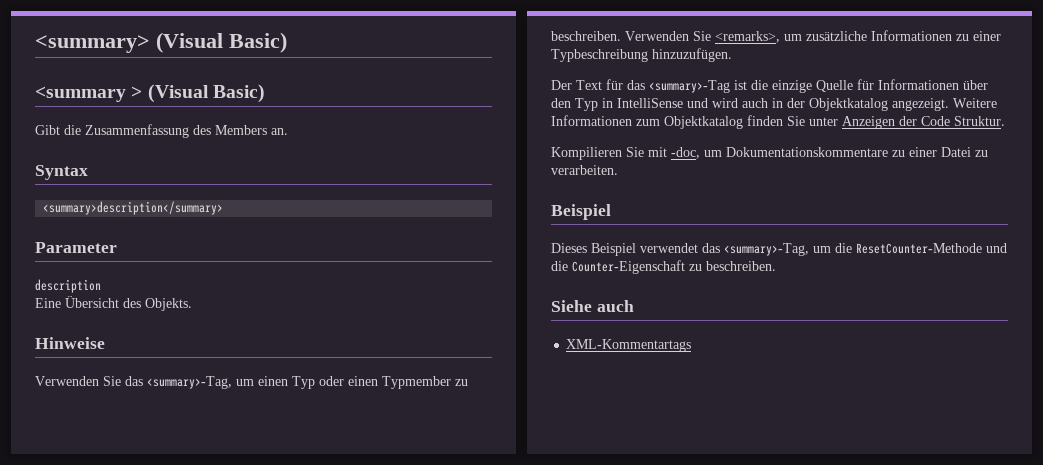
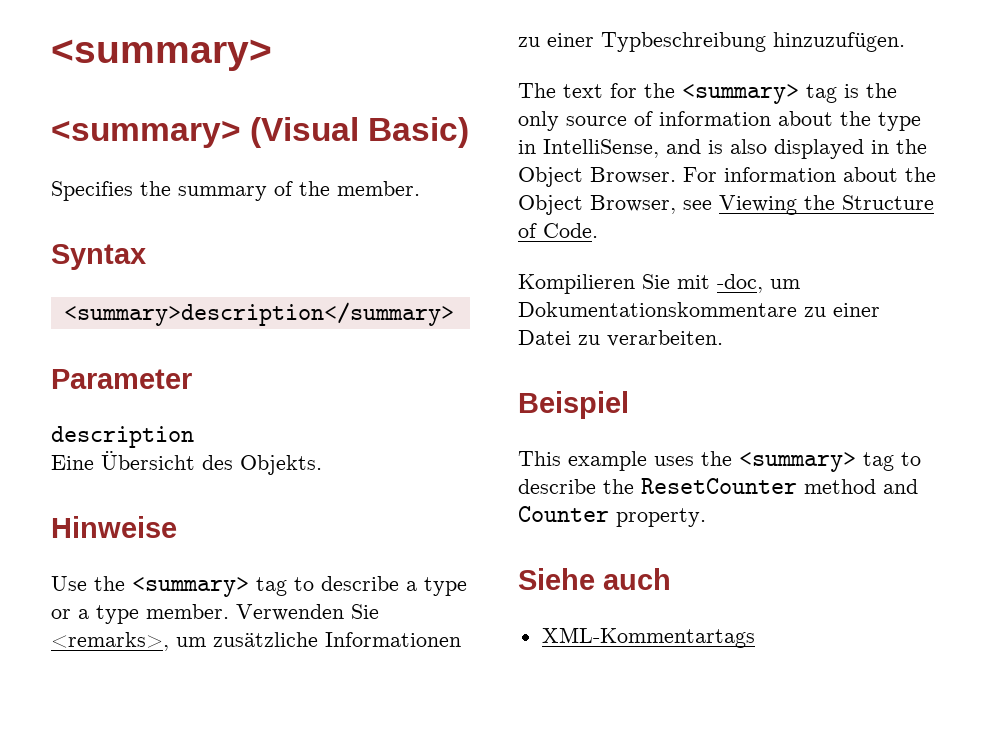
[35,32,287,53] [35,84,265,103] [35,124,288,138] <summary> (Visual Basic) // <summary > (Visual Basic) // Gibt die Zusammenfassung des Members an. -> [51,39,272,71] [51,117,470,148] [51,181,420,201] <summary> // <summary> (Visual Basic) // Specifies the summary of the member.
[35,376,468,389] [551,31,621,41] Verwenden Sie das <summary>-Tag, um einen Typ oder einen Typmember zu beschreiben. -> [51,576,467,597] [51,604,229,624] Use the <summary> tag to describe a type or a type member.
[551,79,988,93] [551,98,997,111] [551,115,1005,129] Der Text für das <summary>-Tag ist die einzige Quelle für Informationen über den Typ in IntelliSense und wird auch in der Objektkatalog angezeigt. Weitere Informationen zum Objektkatalog finden Sie unter Anzeigen der Code Struktur. -> [518,83,897,104] [518,111,921,131] [518,139,927,159] [518,167,936,187] [518,195,934,215] [518,223,598,238] The text for the <summary> tag is the only source of information about the type in IntelliSense, and is also displayed in the Object Browser. For information about the Object Browser, see Viewing the Structure of Code.
[551,243,1007,256] [551,260,776,274] Dieses Beispiel verwendet das <summary>-Tag, um die ResetCounter-Methode und die Counter-Eigenschaft zu beschreiben. -> [518,451,921,472] [518,478,918,494] [518,506,706,527] This example uses the <summary> tag to describe the ResetCounter method and Counter property.

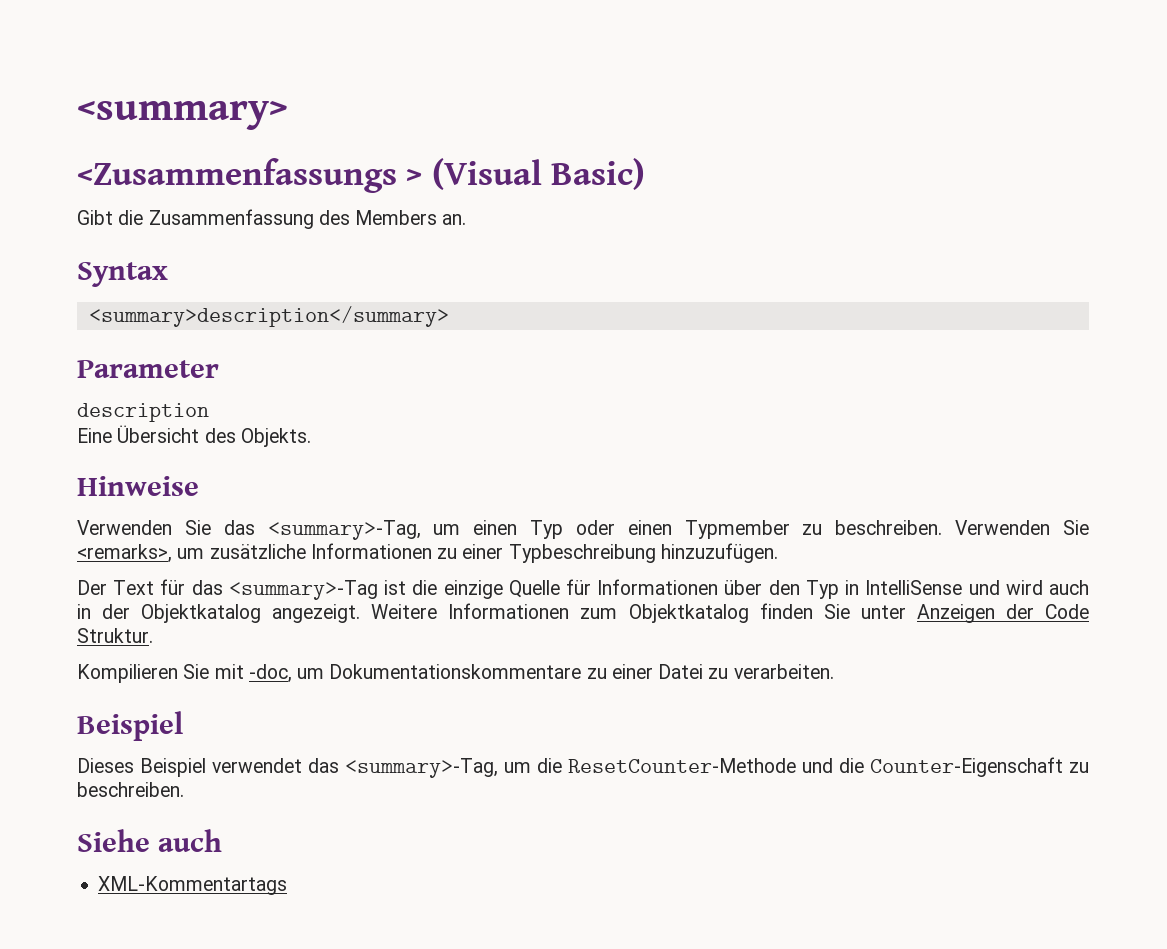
[51,120,241,148] <summary> -> [77,158,423,193] <Zusammenfassungs >
[51,181,420,201] Specifies the summary of the member. -> [77,209,467,229] Gibt die Zusammenfassung des Members an.
[51,576,467,597] [51,604,229,624] Use the <summary> tag to describe a type or a type member. -> [77,520,943,540] Verwenden Sie das <summary>-Tag, um einen Typ oder einen Typmember zu beschreiben.
[518,83,897,104] [518,111,921,131] [518,139,927,159] [518,167,936,187] [518,195,934,215] [518,223,598,238] The text for the <summary> tag is the only source of information about the type in IntelliSense, and is also displayed in the Object Browser. For information about the Object Browser, see Viewing the Structure of Code. -> [77,579,1089,600] [77,603,1089,623] [77,628,153,643] Der Text für das <summary>-Tag ist die einzige Quelle für Informationen über den Typ in IntelliSense und wird auch in der Objektkatalog angezeigt. Weitere Informationen zum Objektkatalog finden Sie unter Anzeigen der Code Struktur.
[518,451,921,472] [518,478,918,494] [518,506,706,527] This example uses the <summary> tag to describe the ResetCounter method and Counter property. -> [77,757,1089,778] [77,782,184,797] Dieses Beispiel verwendet das <summary>-Tag, um die ResetCounter-Methode und die Counter-Eigenschaft zu beschreiben.

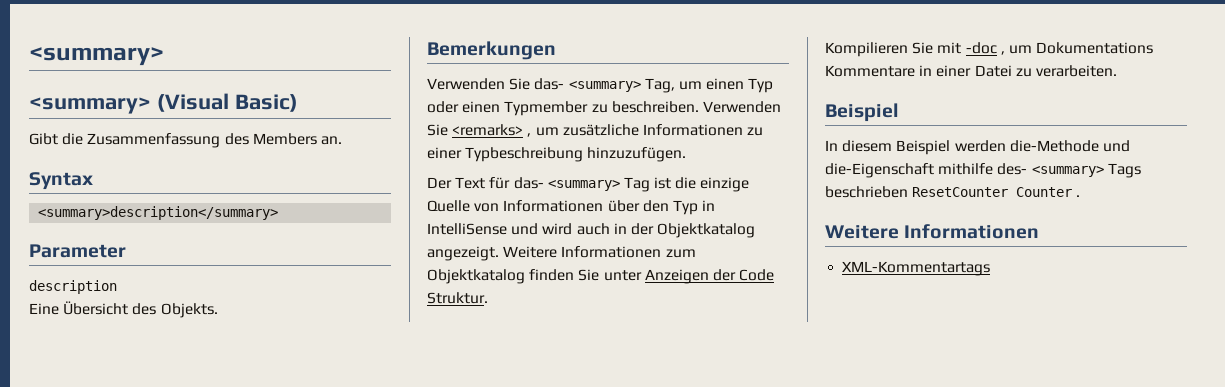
[77,158,423,193] <Zusammenfassungs > -> [29,97,151,114] <summary>
[77,476,199,496] [77,520,421,540] Hinweise // Verwenden Sie das <summary>-Tag, -> [427,41,556,60] [427,78,675,93] Bemerkungen // Verwenden Sie das- <summary> Tag,
[77,544,172,563] <remarks>, -> [452,124,532,137] <remarks> ,
[191,580,378,600] das <summary>-Tag -> [513,177,650,192] das- <summary> Tag
[566,579,591,595] für -> [474,203,500,212] von
[248,664,607,683] -doc, um Dokumentationskommentare zu -> [965,42,1154,55] [825,65,933,77] -doc , um Dokumentations Kommentare in
[77,757,1089,778] [77,782,184,797] [77,829,223,852] Dieses Beispiel verwendet das <summary>-Tag, um die ResetCounter-Methode und die Counter-Eigenschaft zu beschreiben. // Siehe auch -> [825,140,1130,155] [825,163,1141,178] [825,186,1081,198] [825,224,1040,239] In diesem Beispiel werden die-Methode und die-Eigenschaft mithilfe des- <summary> Tags beschrieben ResetCounter Counter . // Weitere Informationen

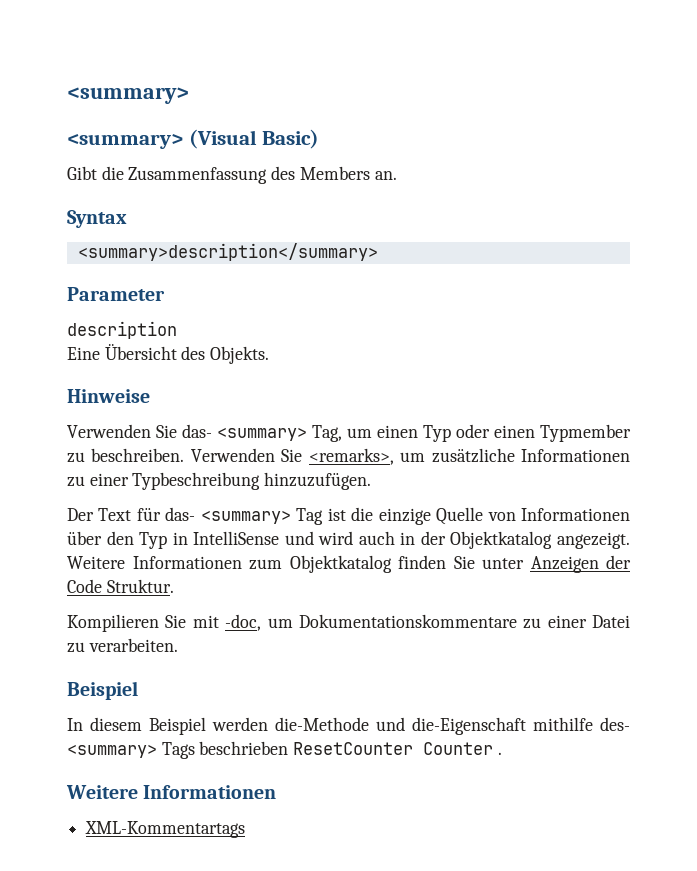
[427,41,556,60] Bemerkungen -> [67,389,150,403] Hinweise
[452,124,532,137] <remarks> , -> [308,448,394,465] <remarks>,
[965,42,1154,55] [825,65,933,77] -doc , um Dokumentations Kommentare in -> [225,614,542,631] -doc, um Dokumentationskommentare zu

